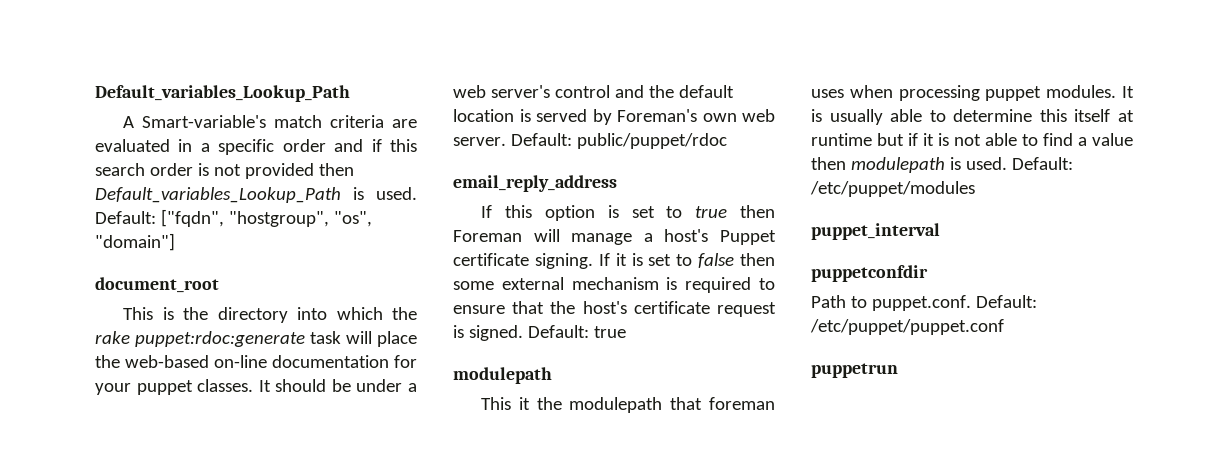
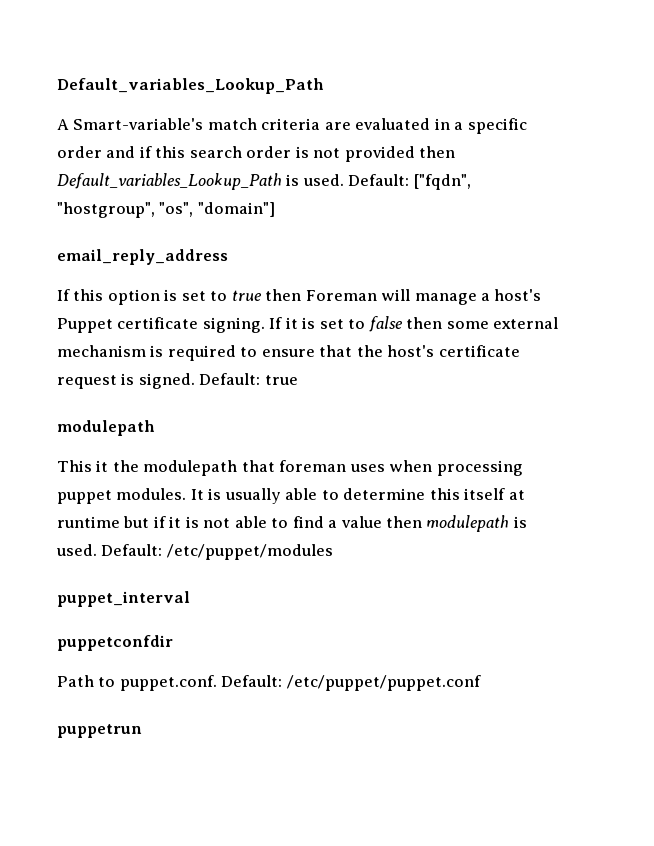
[95,277,219,293] [123,307,417,323] [95,331,417,347] [95,355,417,368] [95,379,418,395] [453,85,734,98] [453,109,775,125] [453,133,727,149] // document_root // This is the directory into which the rake puppet:rdoc:generate task will place the web-based on-line documentation for your puppet classes. It should be under a web server's control and the default location is served by Foreman's own web server. Default: public/puppet/rdoc -> (275, 209) none

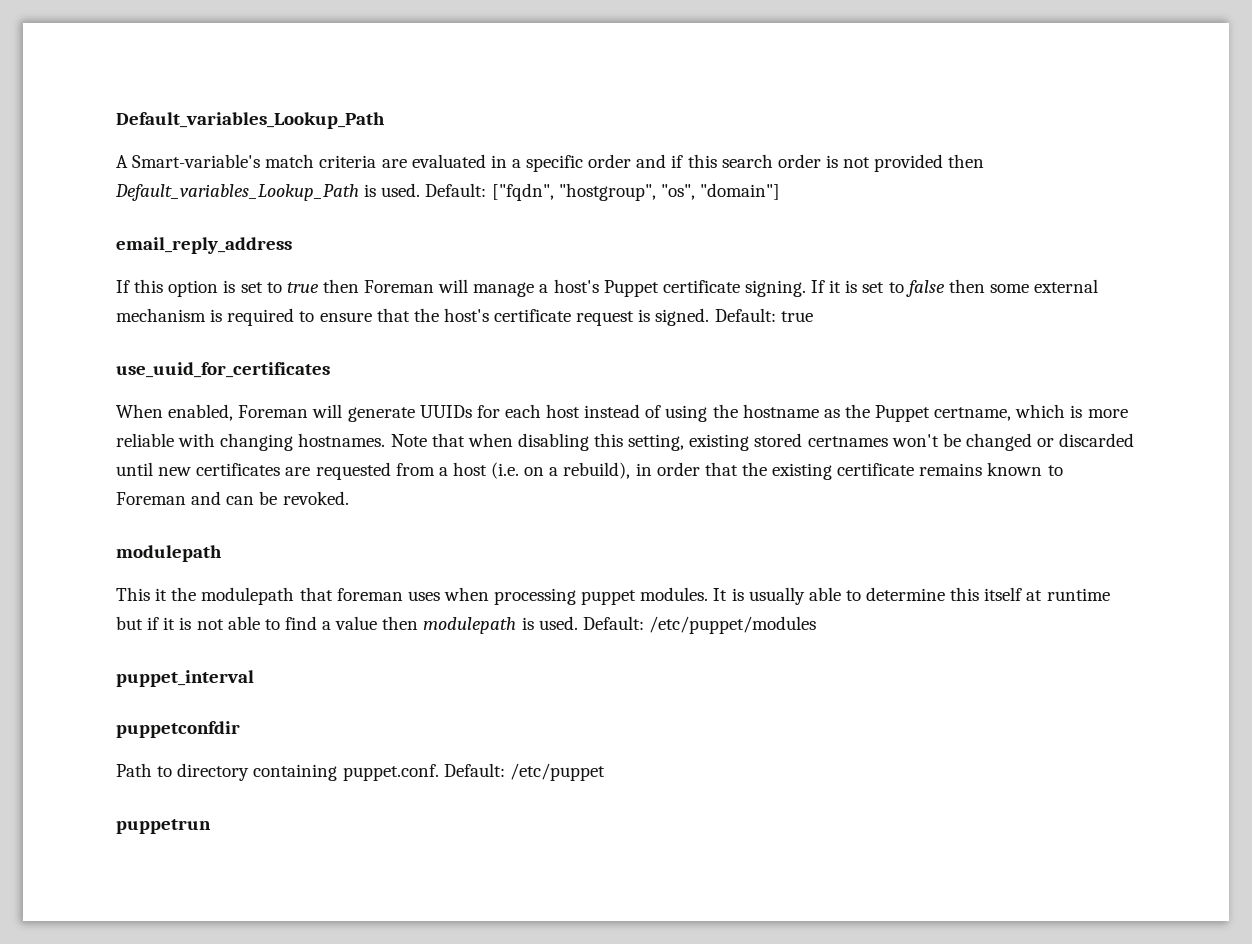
(298, 380) none -> [116,362,330,378] [116,404,1128,422] [116,433,1135,451] [116,462,1063,480] [116,491,349,505] // use_uuid_for_certificates // When enabled, Foreman will generate UUIDs for each host instead of using the hostname as the Puppet certname, which is more reliable with changing hostnames. Note that when disabling this setting, existing stored certnames won't be changed or discarded until new certificates are requested from a host (i.e. on a rebuild), in order that the existing certificate remains known to Foreman and can be revoked.
(116, 682) none -> [177,763,338,781] directory containing
[286,675,481,691] /etc/puppet/puppet.conf -> [509,763,605,781] /etc/puppet

